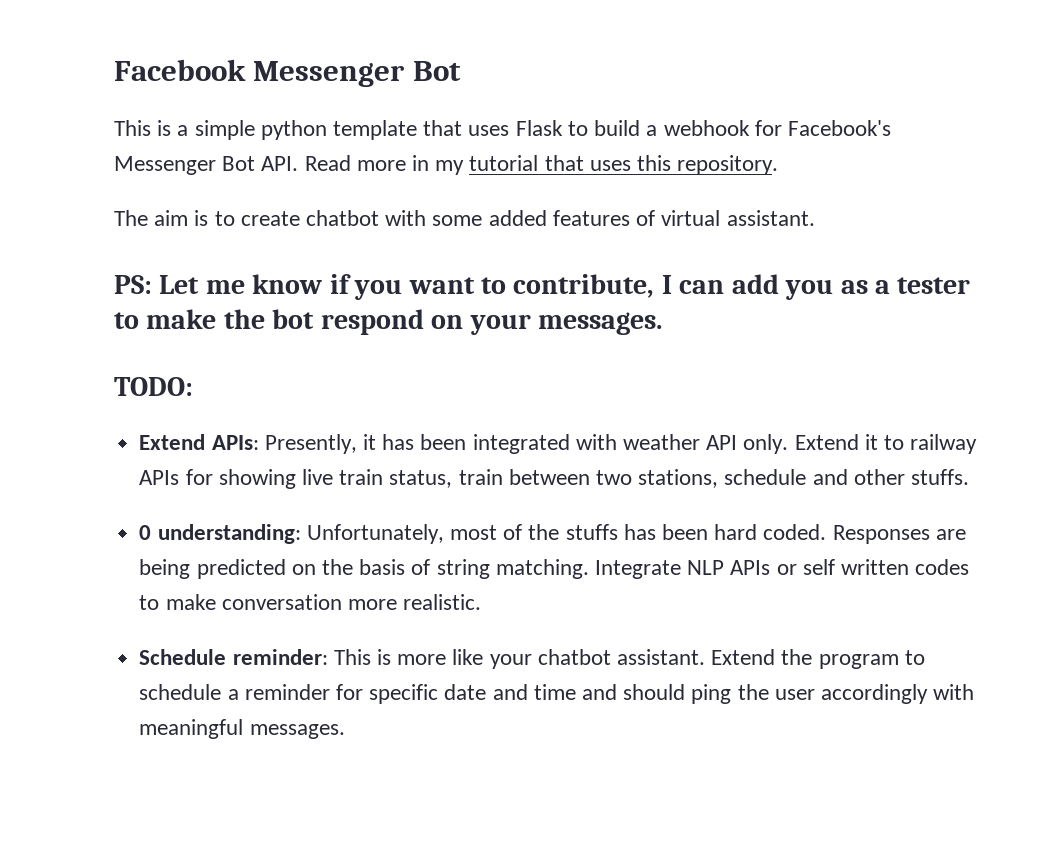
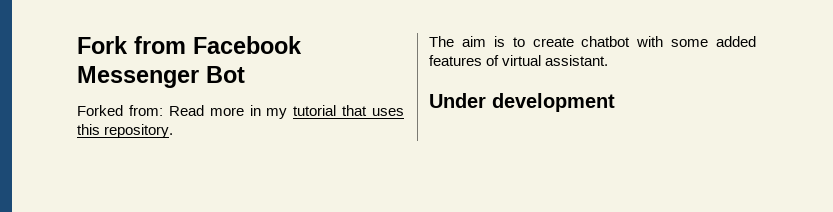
(114, 70) none -> [77,36,186,54] Fork from
[114,120,891,140] [114,156,299,175] This is a simple python template that uses Flask to build a webhook for Facebook's Messenger Bot API. -> [77,105,163,116] Forked from:
[114,274,971,300] [114,309,662,335] [114,377,193,396] [139,434,978,454] [139,469,970,489] [139,524,966,544] [139,559,970,579] [139,594,482,610] [139,649,925,669] [139,684,975,704] [139,719,345,739] PS: Let me know if you want to contribute, I can add you as a tester to make the bot respond on your messages. // TODO: // Extend APIs: Presently, it has been integrated with weather API only. Extend it to railway APIs for showing live train status, train between two stations, schedule and other stuffs. // 0 understanding: Unfortunately, most of the stuffs has been hard coded. Responses are being predicted on the basis of string matching. Integrate NLP APIs or self written codes to make conversation more realistic. // Schedule reminder: This is more like your chatbot assistant. Extend the program to schedule a reminder for specific date and time and should ping the user accordingly with meaningful messages. -> [429,93,615,112] Under development

